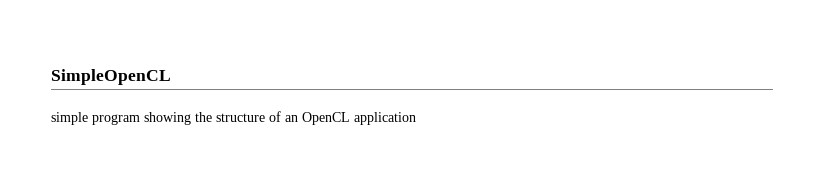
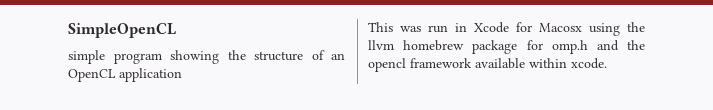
(416, 118) none -> [368,22,645,36] [368,40,645,54] [368,58,607,72] // This was run in Xcode for Macosx using the llvm homebrew package for omp.h and the opencl framework available within xcode.

